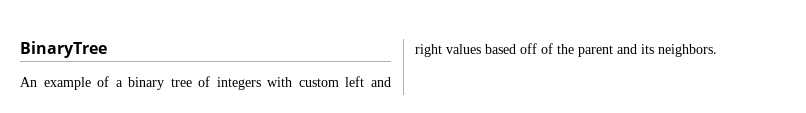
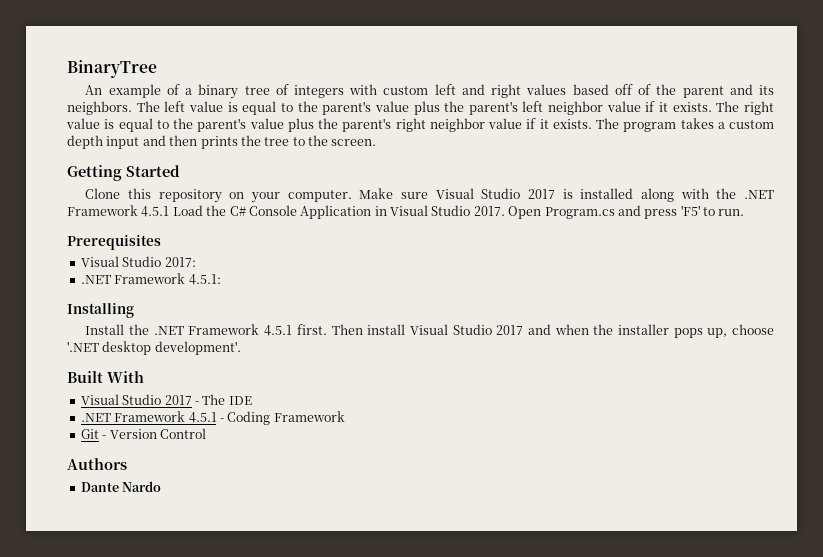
(717, 50) none -> [136,101,774,115] [66,118,774,132] [67,135,377,149] [67,165,180,181] [85,188,774,203] [67,205,745,219] [67,235,161,250] [80,256,196,267] [80,273,221,285] [67,303,134,318] [85,324,774,338] [67,341,241,355] [67,371,144,383] [80,394,252,405] [80,411,345,425] [80,428,206,439] [67,458,127,470] [80,481,162,492] The left value is equal to the parent's value plus the parent's left neighbor value if it exists. The right value is equal to the parent's value plus the parent's right neighbor value if it exists. The program takes a custom depth input and then prints the tree to the screen. // Getting Started // Clone this repository on your computer. Make sure Visual Studio 2017 is installed along with the .NET Framework 4.5.1 Load the C# Console Application in Visual Studio 2017. Open Program.cs and press 'F5' to run. // Prerequisites // Visual Studio 2017: // .NET Framework 4.5.1: // Installing // Install the .NET Framework 4.5.1 first. Then install Visual Studio 2017 and when the installer pops up, choose '.NET desktop development'. // Built With // Visual Studio 2017 - The IDE // .NET Framework 4.5.1 - Coding Framework // Git - Version Control // Authors // Dante Nardo

